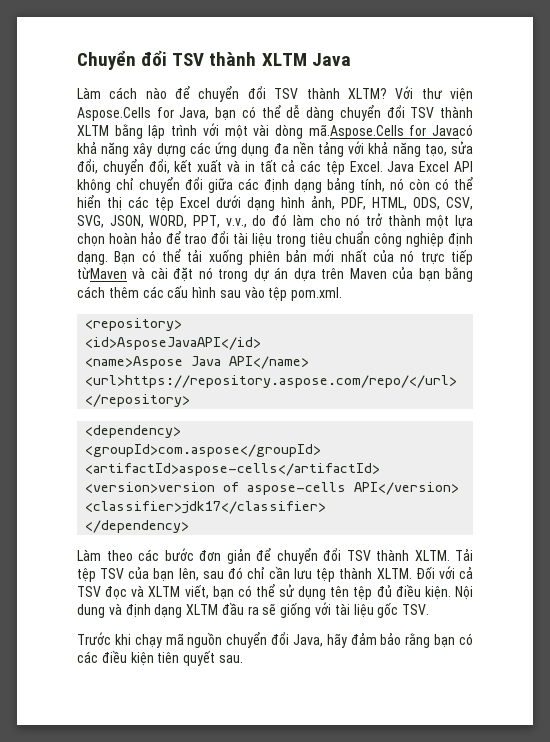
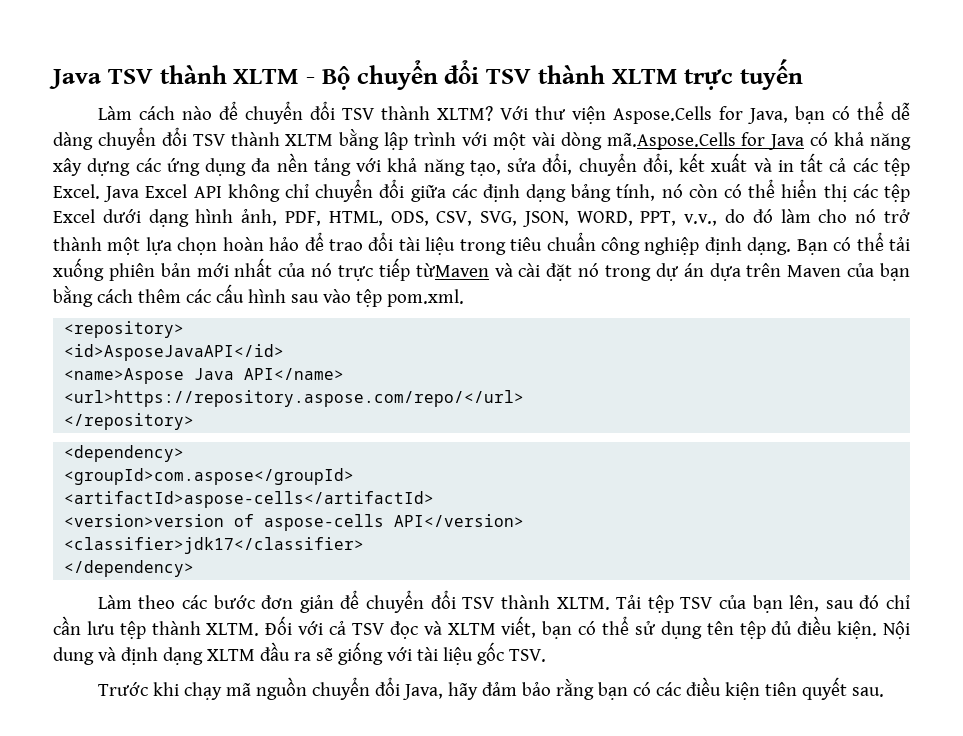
[77,50,351,70] Chuyển đổi TSV thành XLTM Java -> [49,59,803,90] Java TSV thành XLTM - Bộ chuyển đổi TSV thành XLTM trực tuyến
[431,124,473,136] Javacó -> [769,132,829,150] Java có

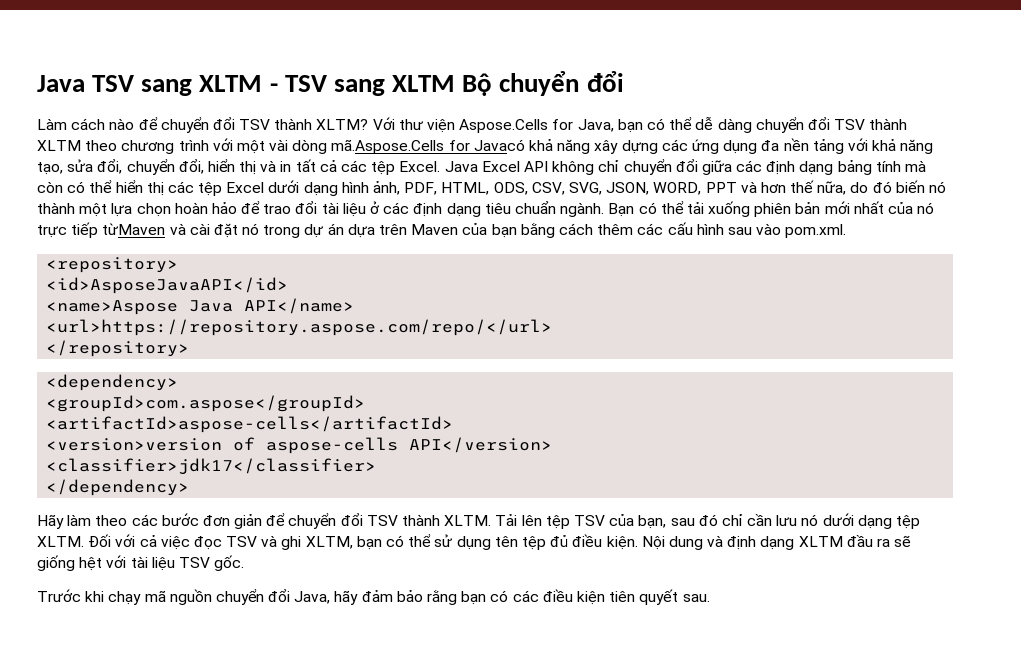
[159,65,227,84] thành -> [141,79,193,96] sang
(315, 80) none -> [284,75,456,96] TSV sang XLTM
[486,59,803,90] TSV thành XLTM trực tuyến -> (624, 81) none
[339,128,409,150] bằng lập -> [85,140,175,154] theo chương
[769,132,829,150] Java có -> [473,139,525,151] Javacó
[679,153,748,172] kết xuất -> [207,159,257,175] hiển thị
[616,184,683,201] tính, nó -> [875,160,926,172] tính mà
[640,209,910,226] PPT, v.v., do đó làm cho nó trở -> [705,180,946,195] PPT và hơn thế nữa, do đó biến nó
[459,232,792,255] trong tiêu chuẩn công nghiệp định dạng. -> [370,201,605,217] ở các định dạng tiêu chuẩn ngành.
[355,289,382,307] tệp -> (782, 229) none
[97,595,132,609] Làm -> [37,514,92,529] Hãy làm
(642, 602) none -> [521,515,542,526] lên
[752,595,820,613] bạn lên, -> [638,515,667,529] bạn,
[119,616,537,639] tệp thành XLTM. Đối với cả TSV đọc và XLTM viết, -> [801,513,920,529] [37,534,353,550] nó dưới dạng tệp XLTM. Đối với cả việc đọc TSV và ghi XLTM,
(383, 653) none -> [79,557,103,571] hệt
[476,642,546,665] gốc TSV. -> [178,555,245,571] TSV gốc.

